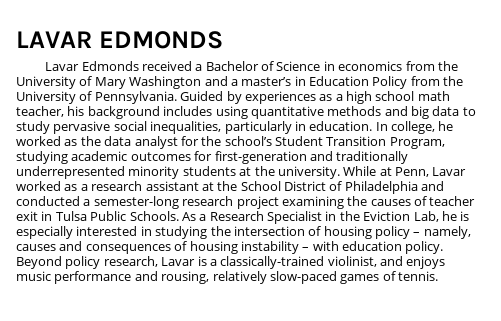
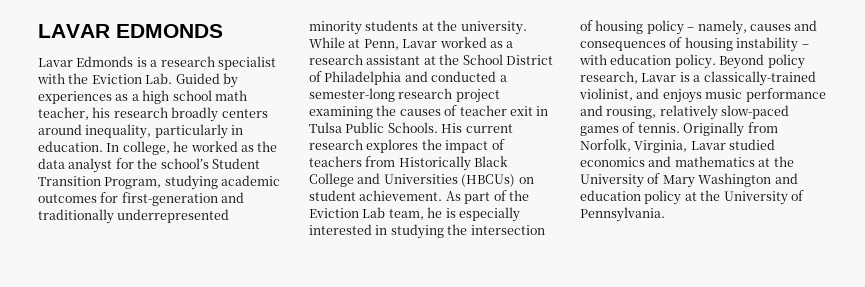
[141,61,458,71] [16,76,464,89] [16,91,177,104] received a Bachelor of Science in economics from the University of Mary Washington and a master’s in Education Policy from the University of Pennsylvania. -> [136,56,276,70] [37,73,173,84] is a research specialist with the Eviction Lab.
[87,106,476,119] [16,121,222,134] background includes using quantitative methods and big data to study pervasive social inequalities, -> [113,107,268,122] [38,124,152,139] research broadly centers around inequality,
[181,211,439,224] As a Research Specialist in the Eviction Lab, -> [441,123,513,133] [309,139,505,153] [309,156,509,171] [309,173,534,187] [309,190,529,204] [309,207,424,220] His current research explores the impact of teachers from Historically Black College and Universities (HBCUs) on student achievement. As part of the Eviction Lab team,
(438, 276) none -> [683,122,778,137] [580,139,776,153] [580,156,794,167] [580,173,798,188] [580,190,804,205] [580,207,665,222] Originally from Norfolk, Virginia, Lavar studied economics and mathematics at the University of Mary Washington and education policy at the University of Pennsylvania.

